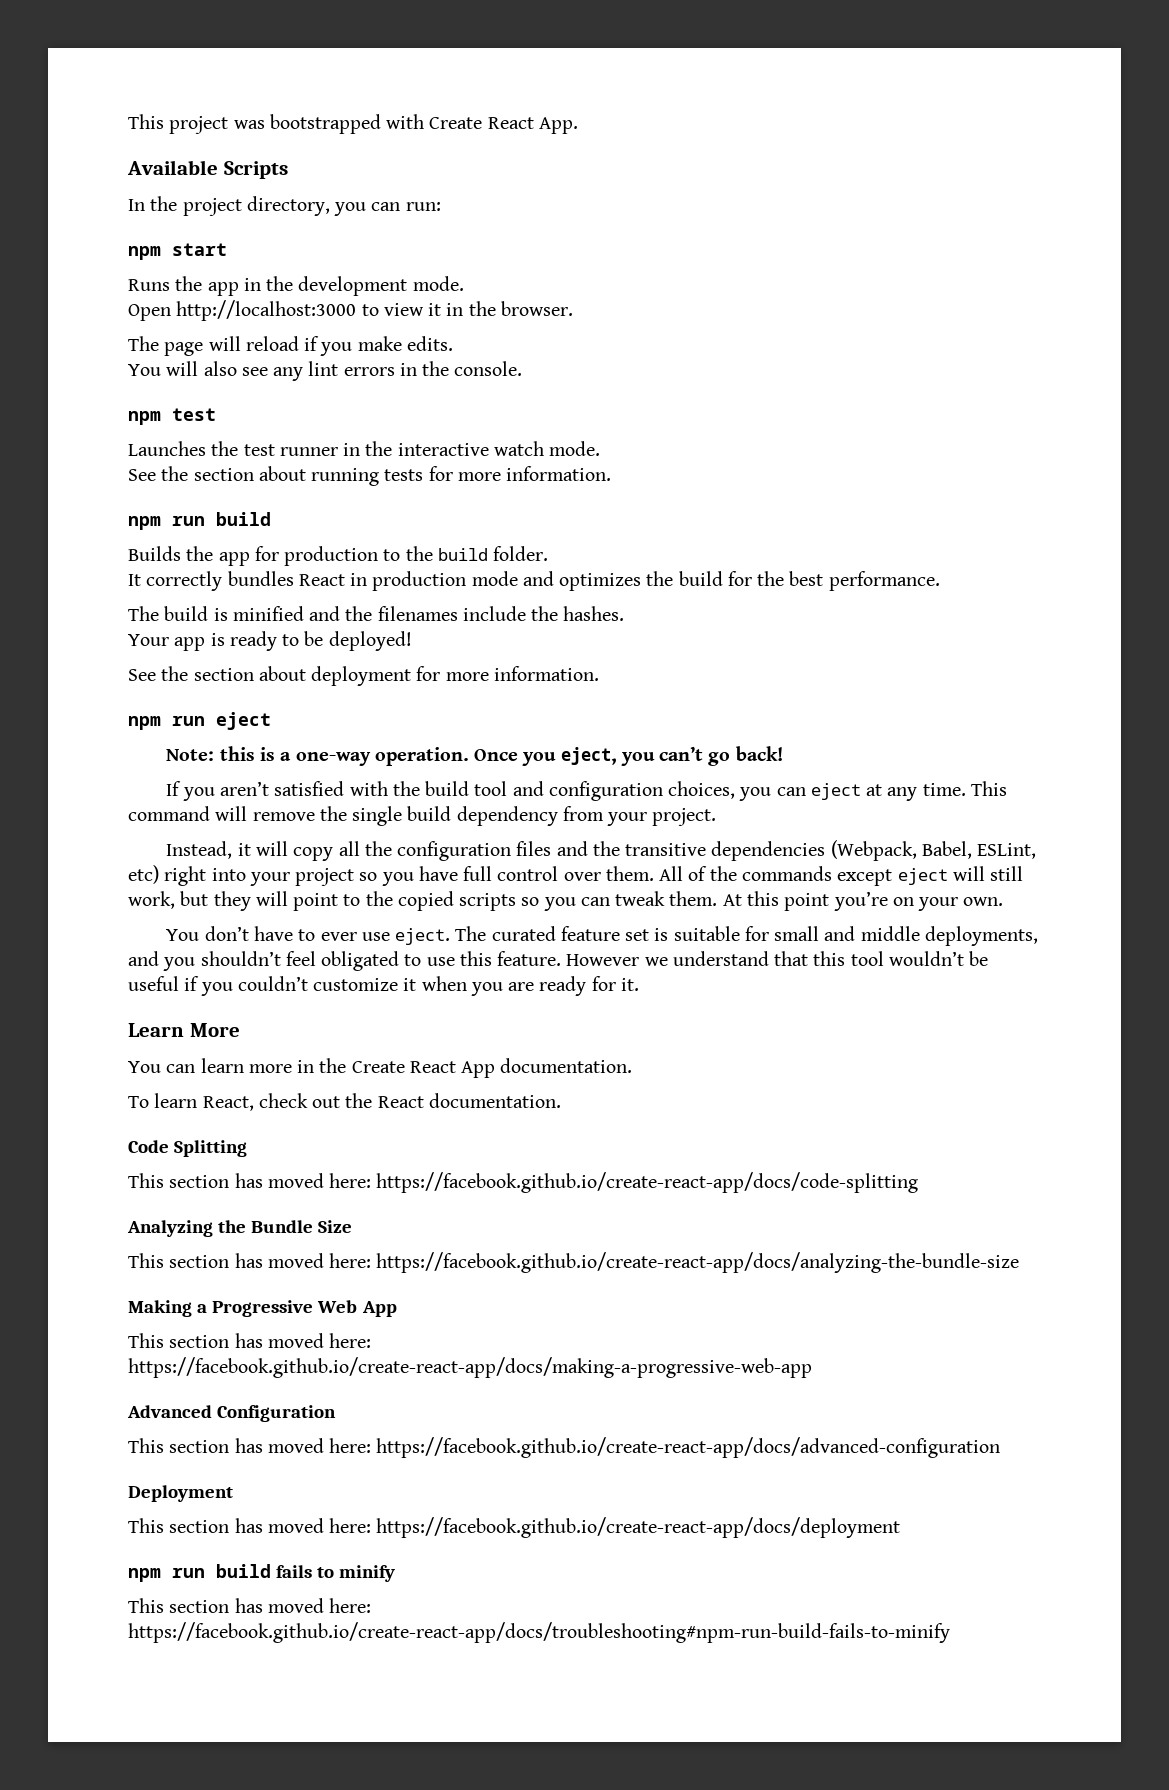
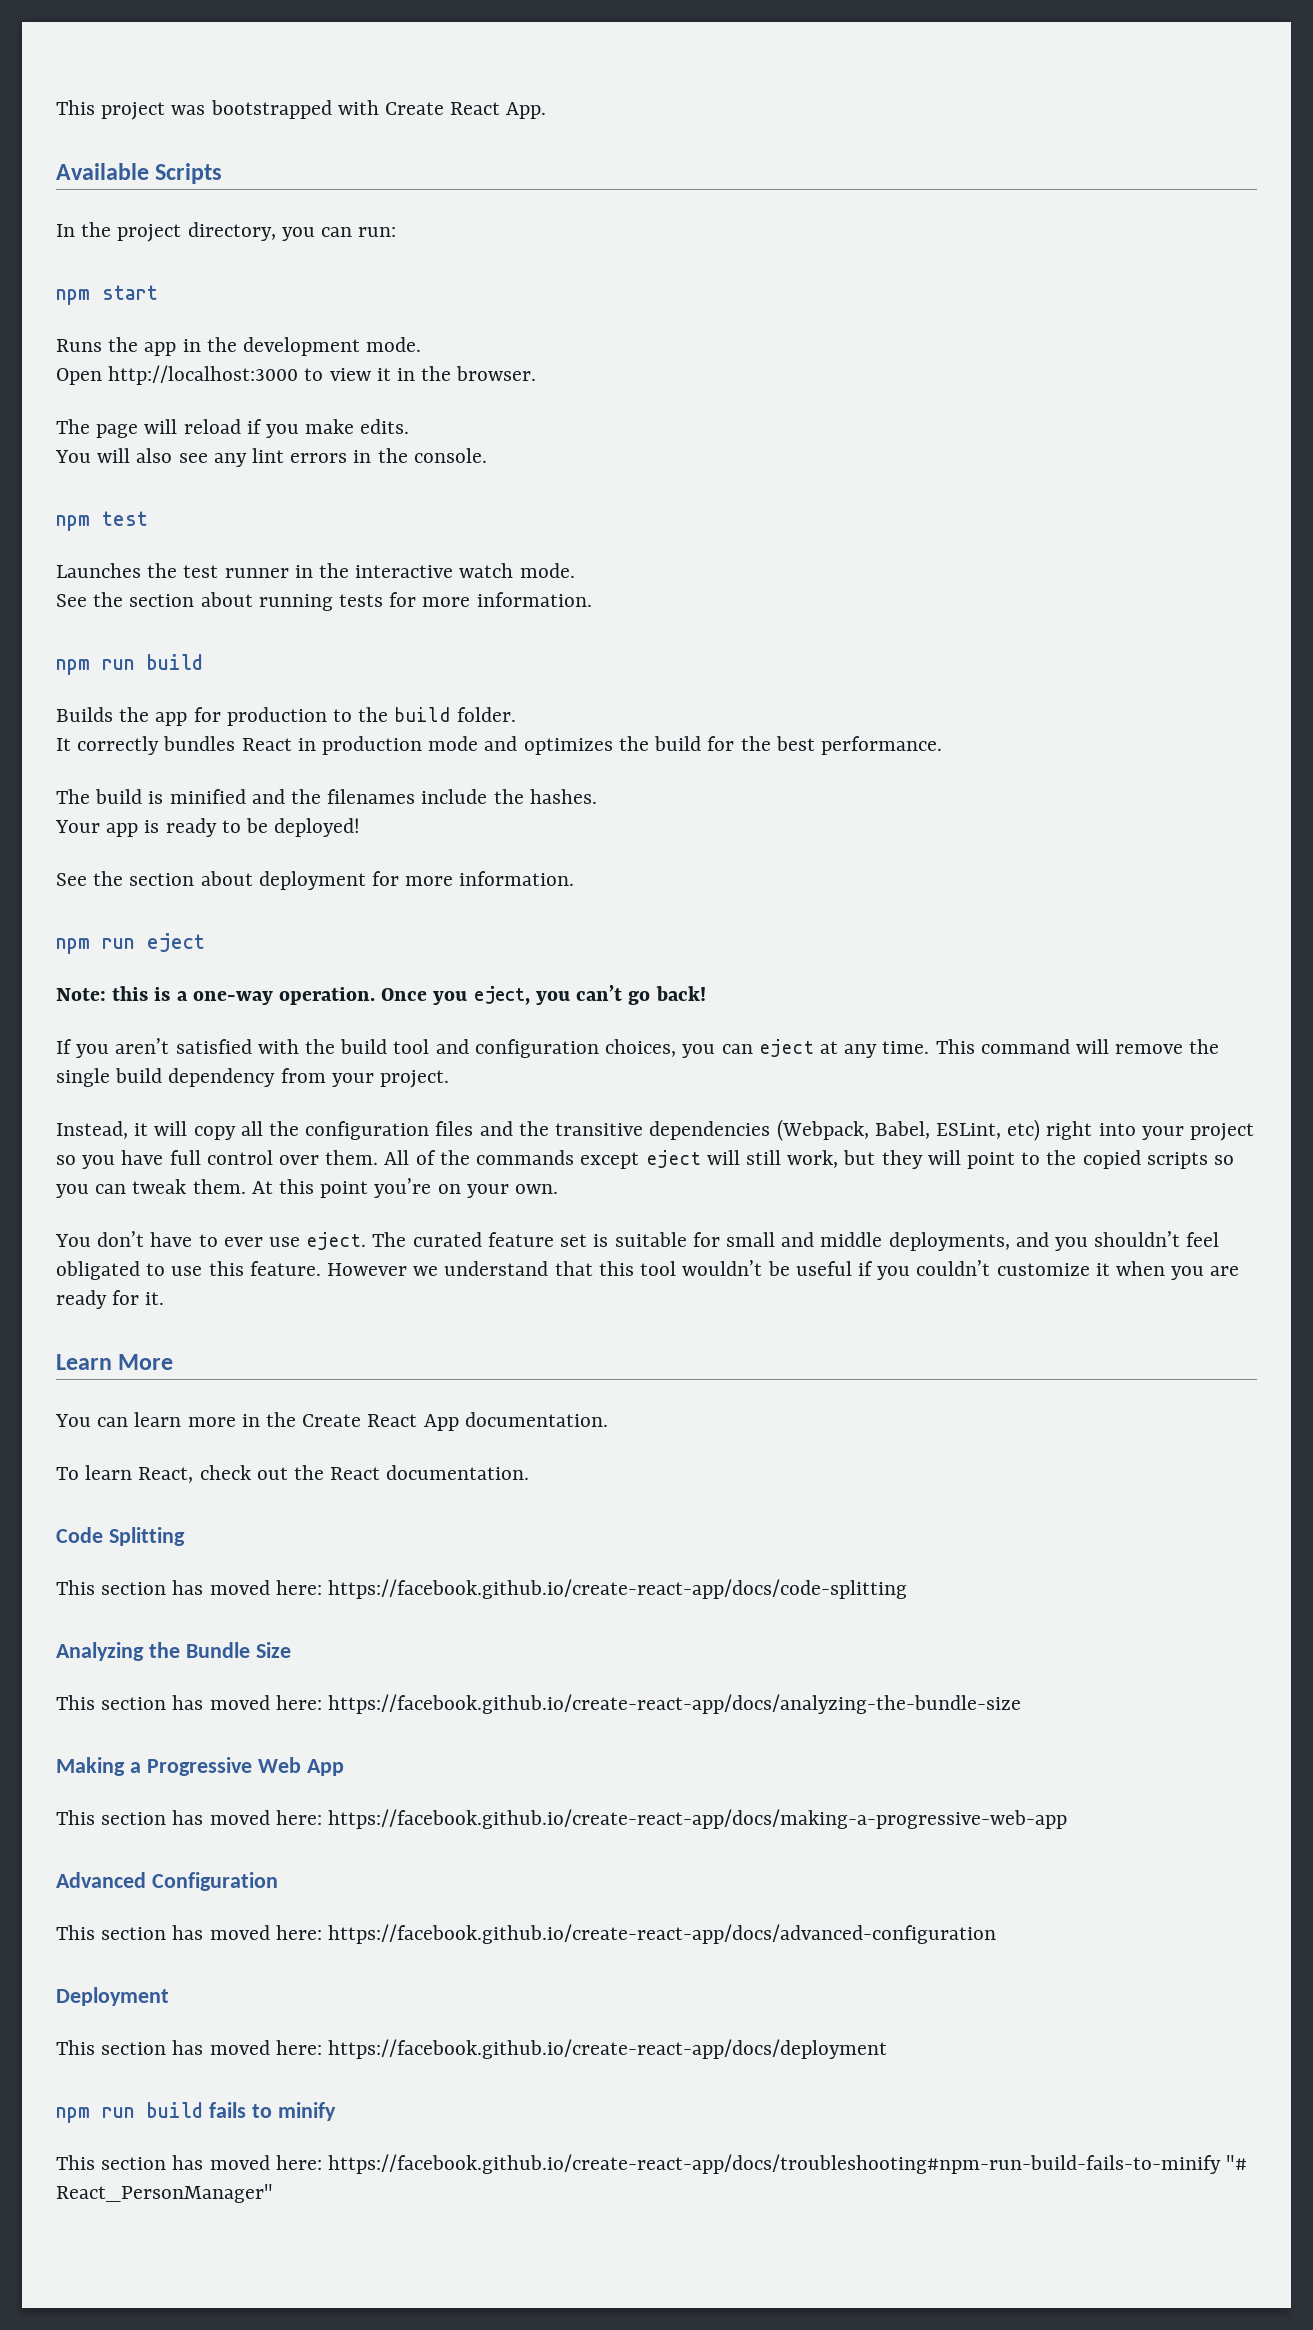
(950, 1632) none -> [1226,2155,1248,2170] [56,2184,273,2203] "# React_PersonManager"

